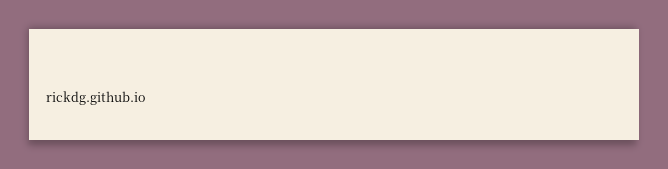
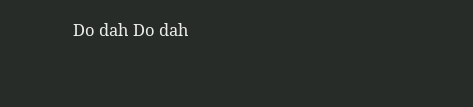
[46,91,145,105] rickdg.github.io -> [73,23,190,36] Do dah Do dah

